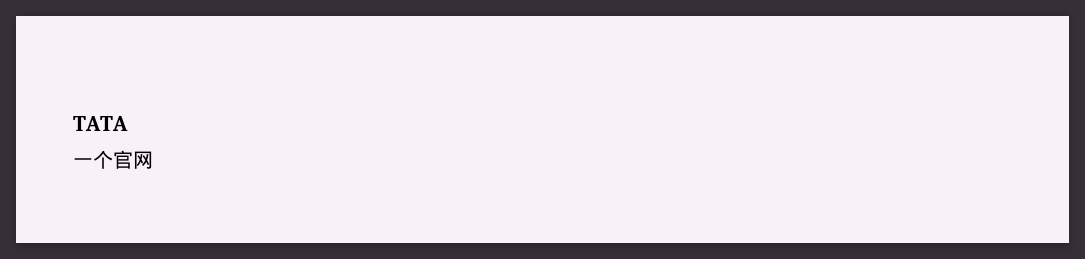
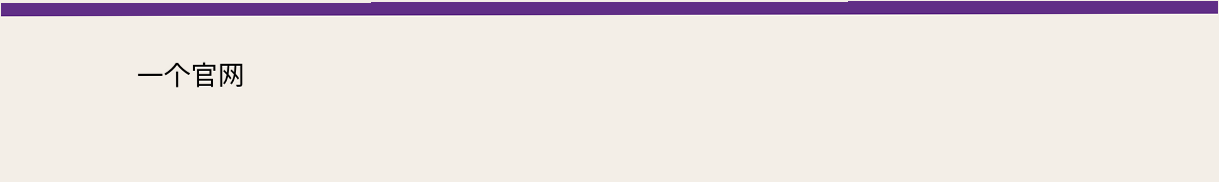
[73,116,128,131] TATA // -> (136, 78) none

